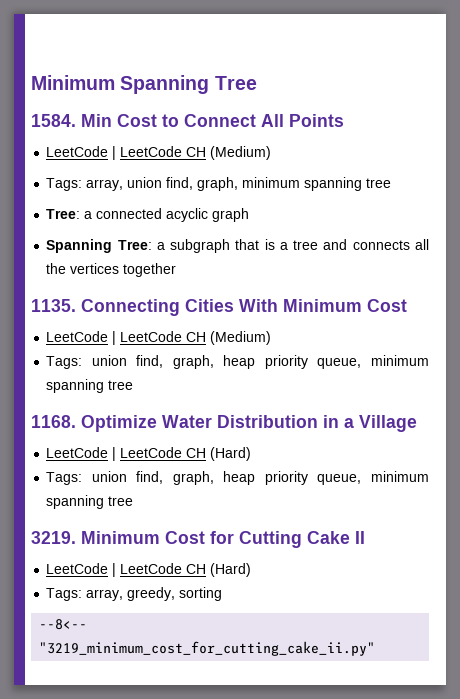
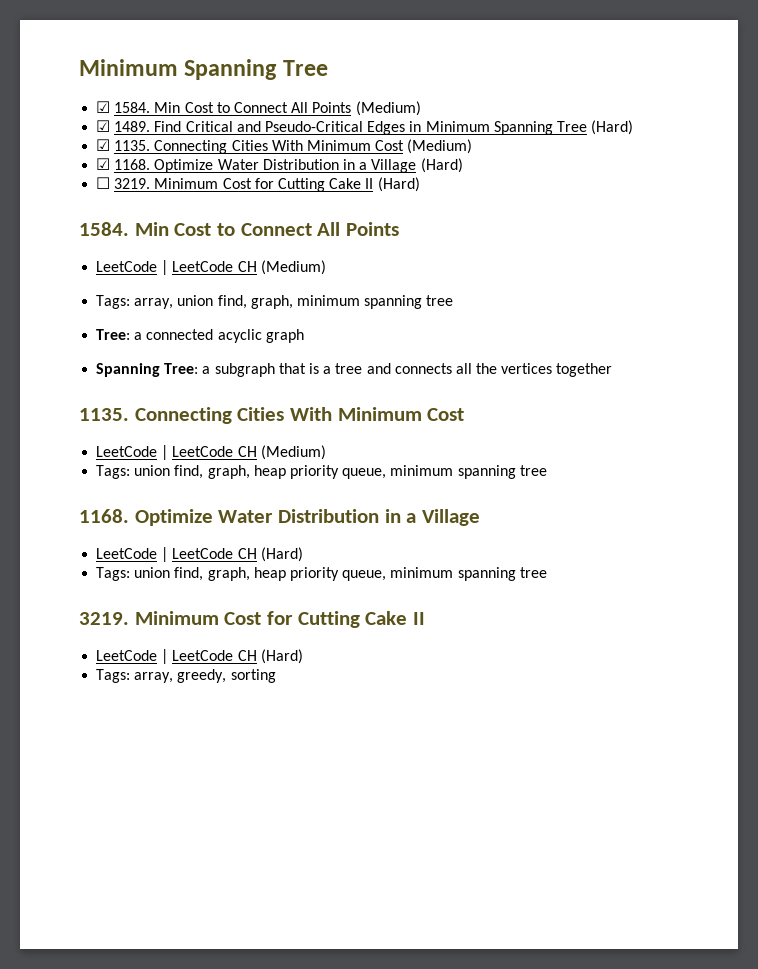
[31,75,257,94] Minimum Spanning Tree -> [79,59,328,80] [96,101,421,116] [96,120,634,135] [96,139,473,154] [96,158,463,173] [96,177,420,192] Minimum Spanning Tree // ☑ 1584. Min Cost to Connect All Points (Medium) // ☑ 1489. Find Critical and Pseudo-Critical Edges in Minimum Spanning Tree (Hard) // ☑ 1135. Connecting Cities With Minimum Cost (Medium) // ☑ 1168. Optimize Water Distribution in a Village (Hard) // ☐ 3219. Minimum Cost for Cutting Cake II (Hard)
[39,619,88,630] [39,641,376,656] // --8<-- "3219_minimum_cost_for_cutting_cake_ii.py" -> (276, 676) none

